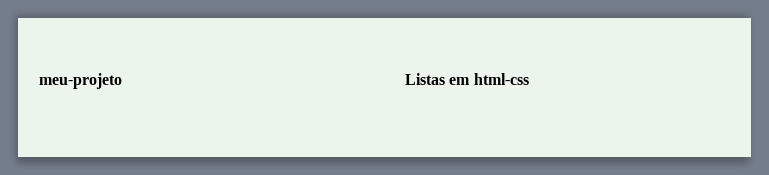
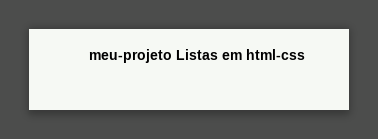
(122, 81) // -> (172, 56) none

